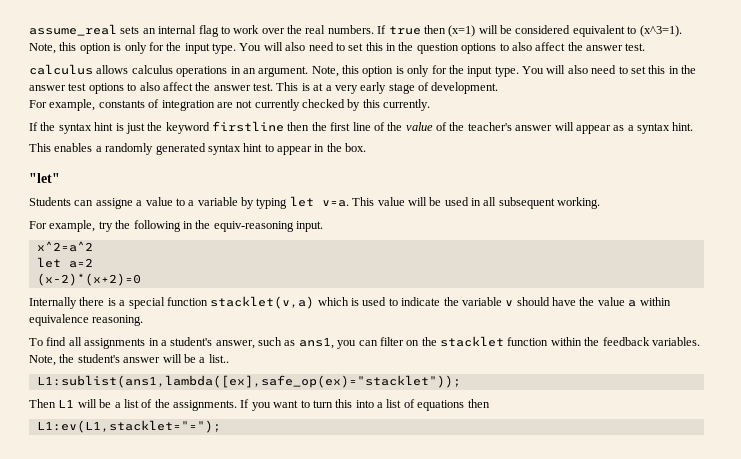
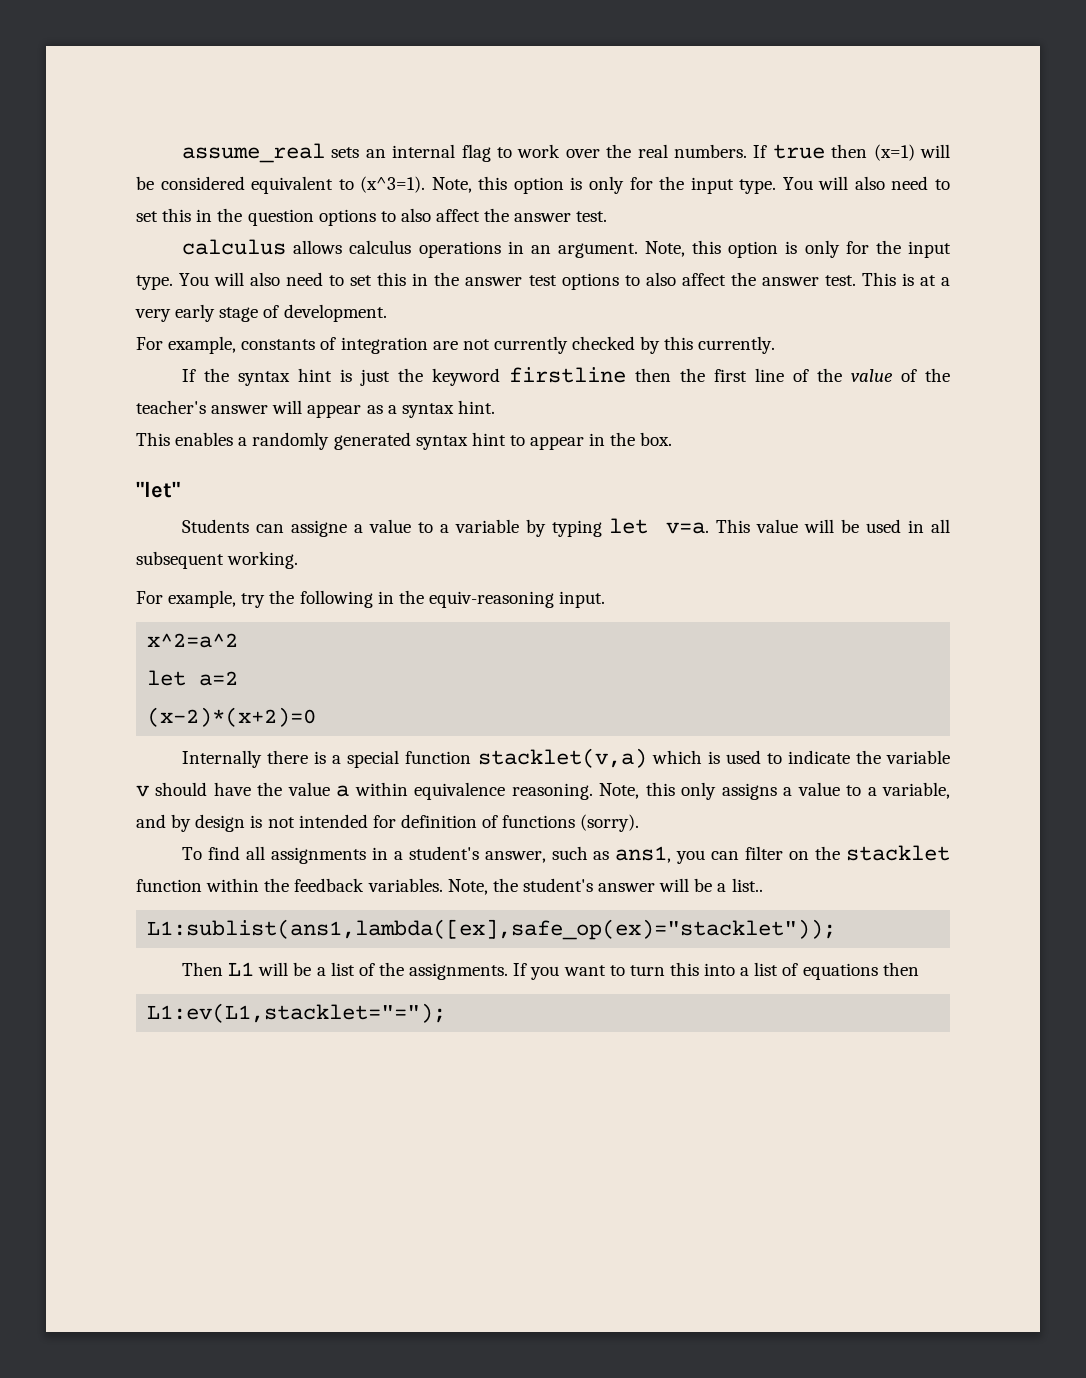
(144, 320) none -> [599,782,951,800] [136,814,640,832] Note, this only assigns a value to a variable, and by design is not intended for definition of functions (sorry).

